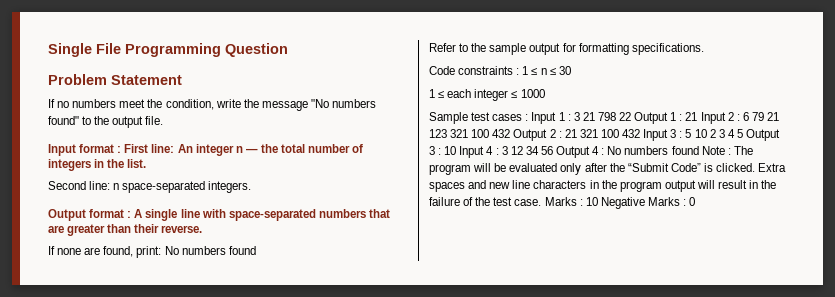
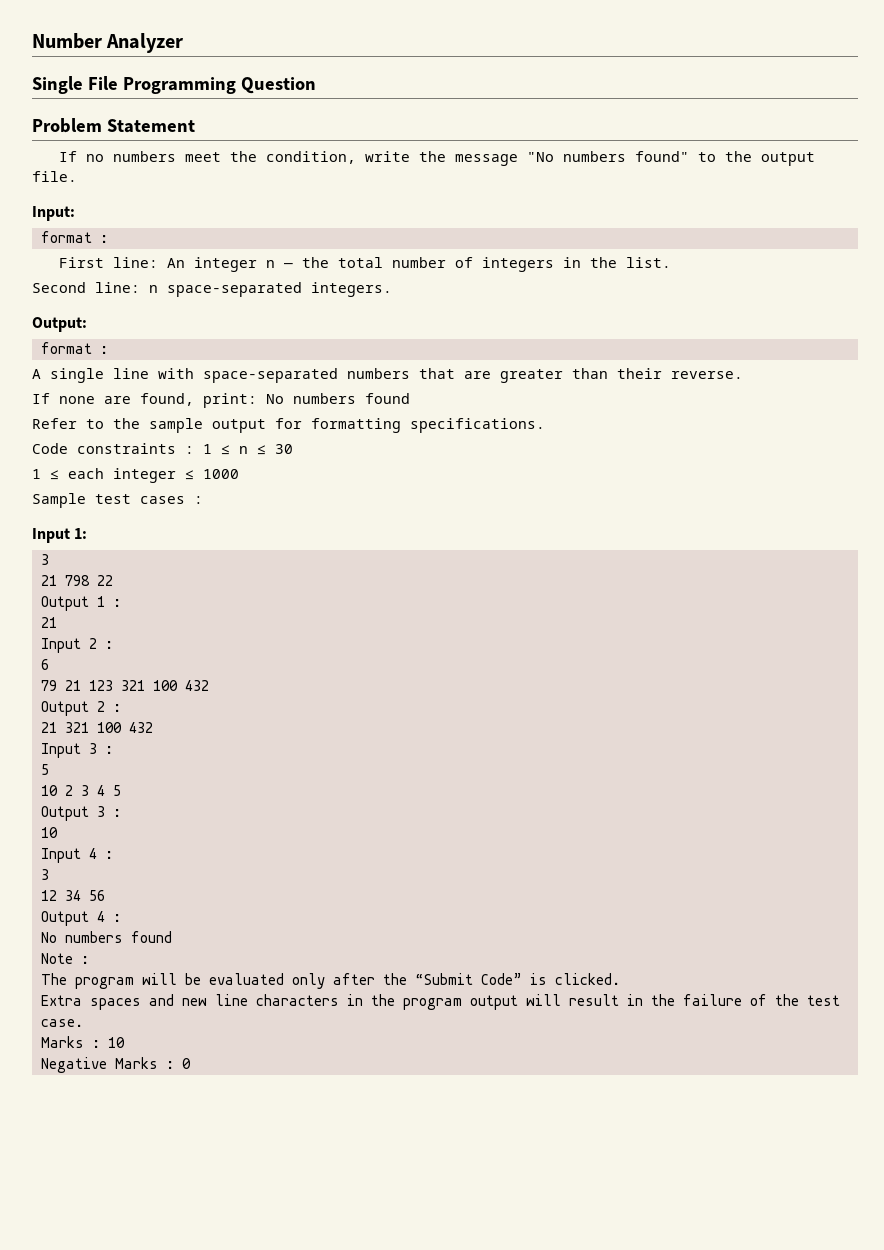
(48, 50) none -> [32,33,184,53] Number Analyzer //
[48,144,122,156] Input format : -> [32,206,75,221] [40,231,108,243] Input: // format : //
[48,209,132,221] Output format : -> [32,317,87,332] [40,342,108,354] Output: // format : //
[531,112,580,124] Input 1 : 3 -> [32,528,88,543] [40,554,49,565] // Input 1: // 3 //
(632, 116) none -> (113, 580) //
[685,112,698,121] 21 -> [40,617,57,628] // 21 //
(740, 117) none -> (113, 645) //
(749, 116) none -> (49, 664) //
(511, 133) none -> (209, 685) //
(562, 134) none -> (121, 708) //
(641, 133) none -> (153, 727) //
[685,129,692,138] 5 -> [40,764,49,775] // 5 //
(743, 133) none -> (121, 790) //
[444,146,457,155] 10 -> [40,827,58,838] // 10 //
[501,146,508,155] 3 -> [40,869,49,880] // 3 //
(553, 150) none -> (105, 895) //
[607,146,699,155] No numbers found -> [40,931,172,943] // No numbers found //
(731, 151) none -> (89, 960) //
(756, 167) none -> (620, 979) //
(542, 202) none -> (83, 1023) //
(598, 201) none -> (125, 1042) //

